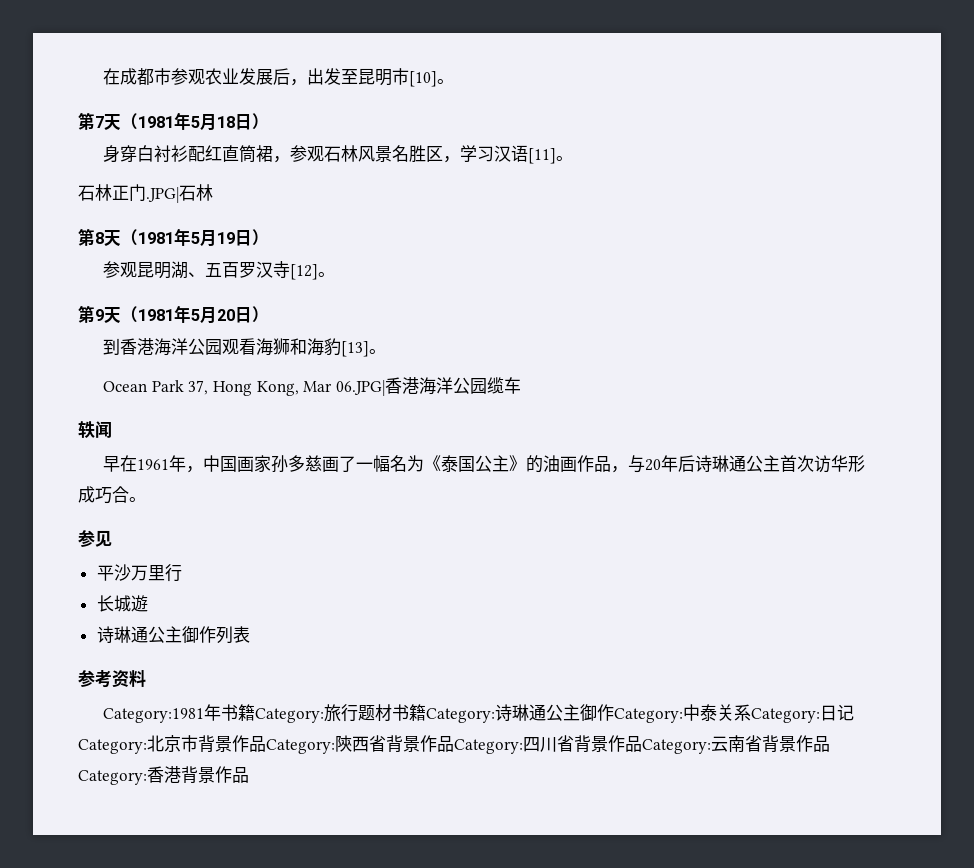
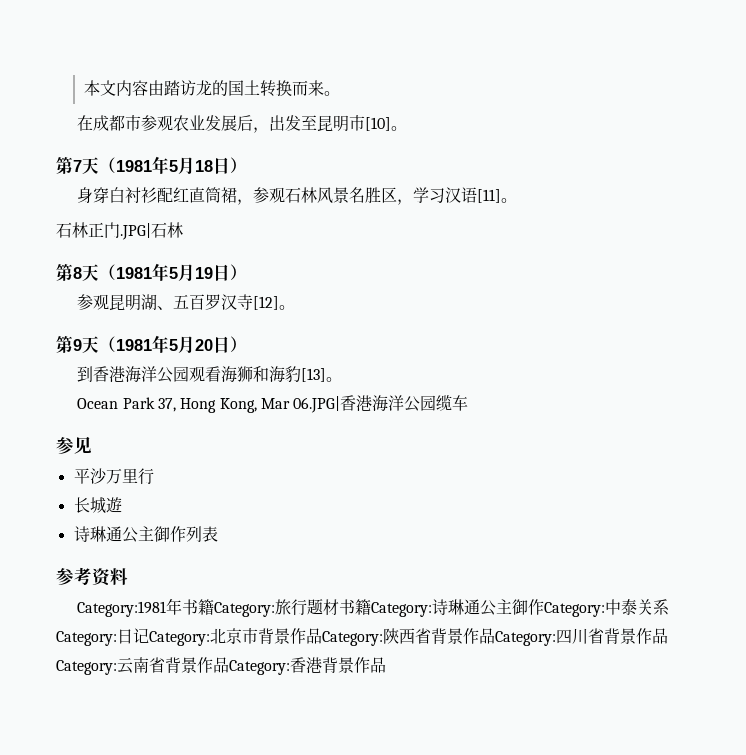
(103, 76) none -> [83,80,340,97] 本文内容由踏访龙的国土转换而来。 //
[78,421,112,438] [103,455,866,473] [78,486,146,504] // 轶闻 // 早在1961年，中国画家孙多慈画了一幅名为《泰国公主》的油画作品，与20年后诗琳通公主首次访华形成巧合。 -> (469, 403) none

